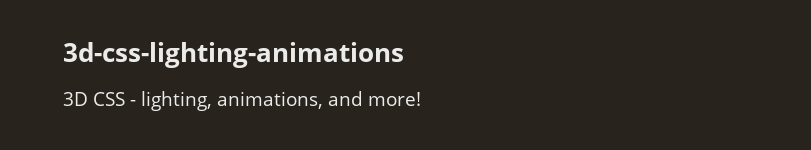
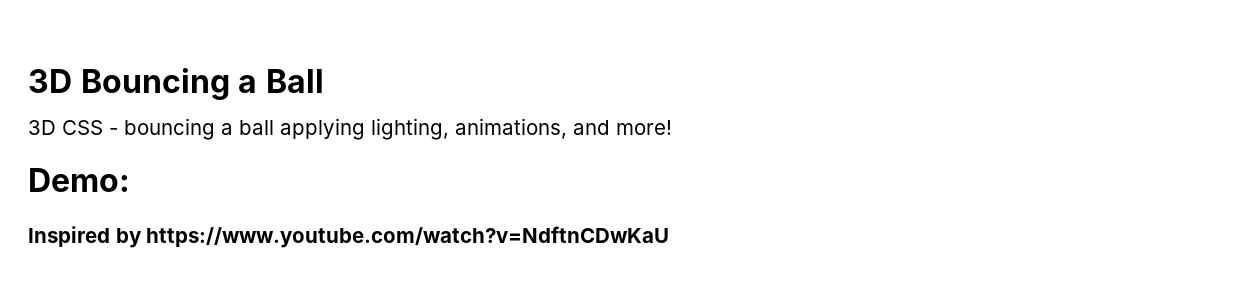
[63,42,404,68] 3d-css-lighting-animations -> [28,68,324,100] 3D Bouncing a Ball
(136, 103) none -> [124,118,365,140] bouncing a ball applying
(421, 99) none -> [28,168,130,192] [28,226,670,248] // Demo: // Inspired by https://www.youtube.com/watch?v=NdftnCDwKaU

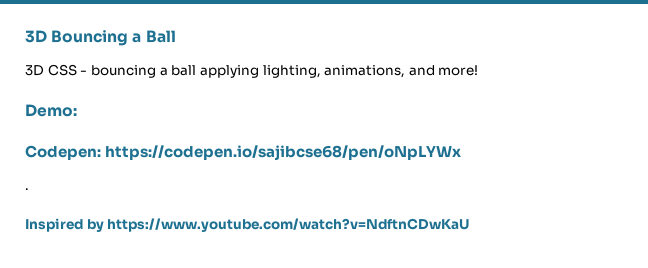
(130, 180) none -> [25,145,462,161] [25,188,29,190] // Codepen: https://codepen.io/sajibcse68/pen/oNpLYWx // .

